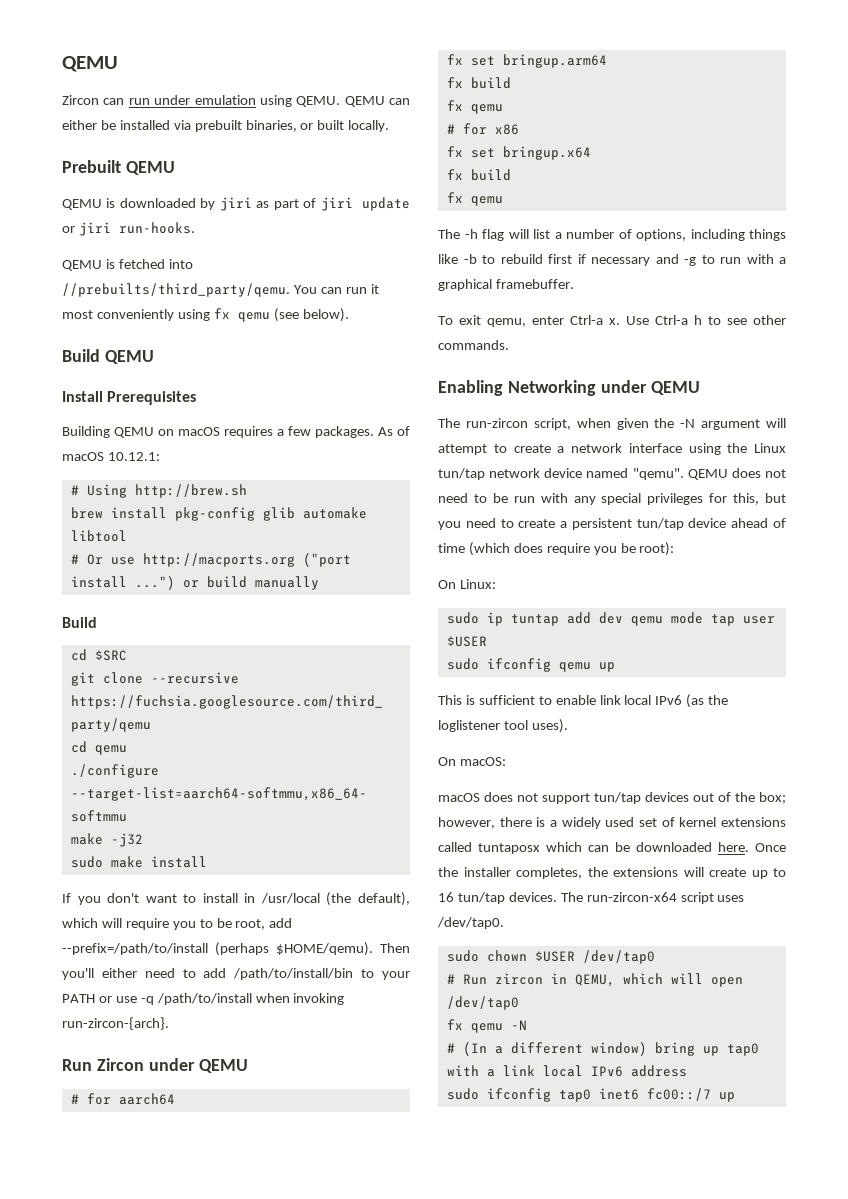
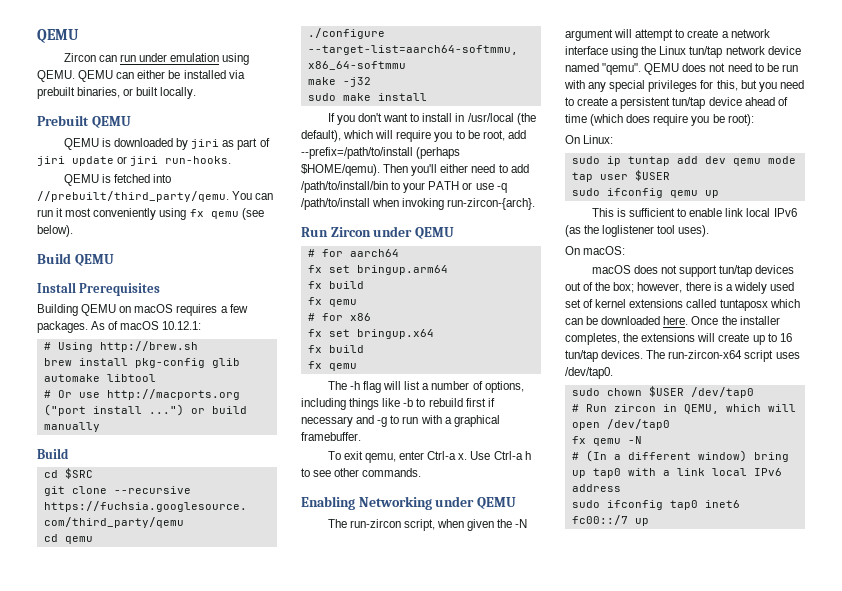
[62,283,290,297] //prebuilts/third_party/qemu. -> [37,191,229,202] //prebuilt/third_party/qemu.

